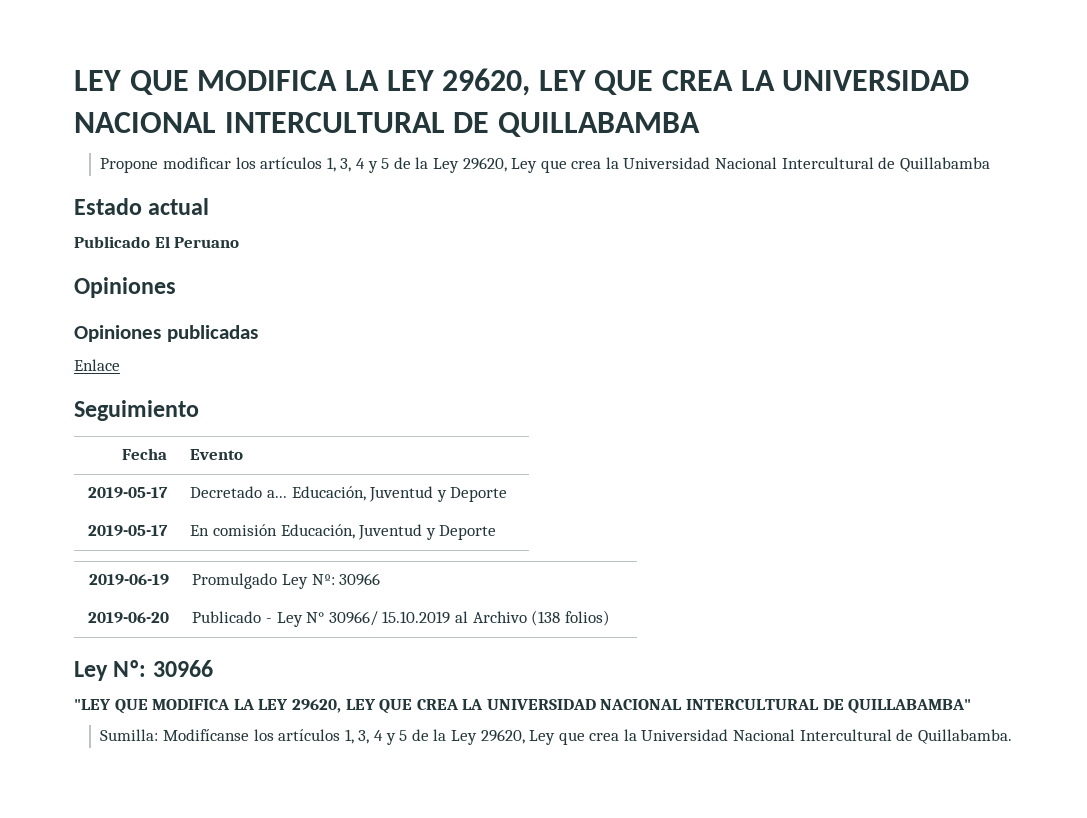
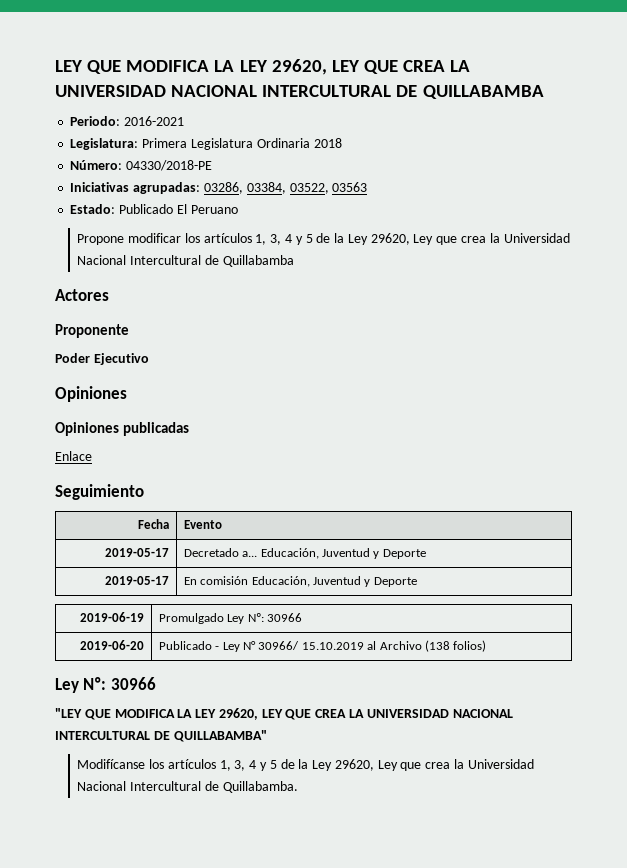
(700, 124) none -> [70,116,185,126] [70,138,342,150] [70,160,213,171] [70,182,368,194] [70,204,238,214] // Periodo: 2016-2021 // Legislatura: Primera Legislatura Ordinaria 2018 // Número: 04330/2018-PE // Iniciativas agrupadas: 03286, 03384, 03522, 03563 // Estado: Publicado El Peruano
[74,198,210,215] [74,236,240,248] Estado actual // Publicado El Peruano -> [55,289,109,301] [55,324,129,338] [55,353,149,365] Actores // Proponente // Poder Ejecutivo
[100,729,159,741] Sumilla: -> (267, 736) none

